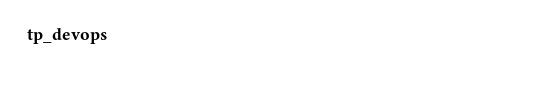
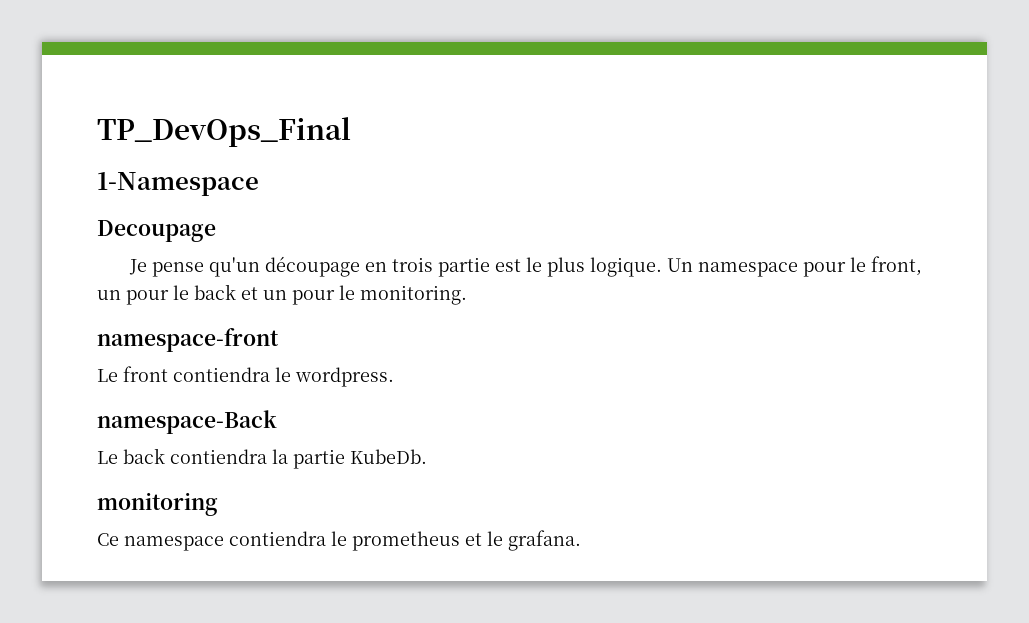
[27,28,107,44] tp_devops -> [97,117,351,147] [97,172,259,196] [97,220,216,242] [129,256,923,277] [97,284,467,305] [97,328,279,352] [97,366,394,387] [97,410,277,434] [97,448,427,469] [97,492,218,516] [97,530,581,551] TP_DevOps_Final // 1-Namespace // Decoupage // Je pense qu'un découpage en trois partie est le plus logique. Un namespace pour le front, un pour le back et un pour le monitoring. // namespace-front // Le front contiendra le wordpress. // namespace-Back // Le back contiendra la partie KubeDb. // monitoring // Ce namespace contiendra le prometheus et le grafana.

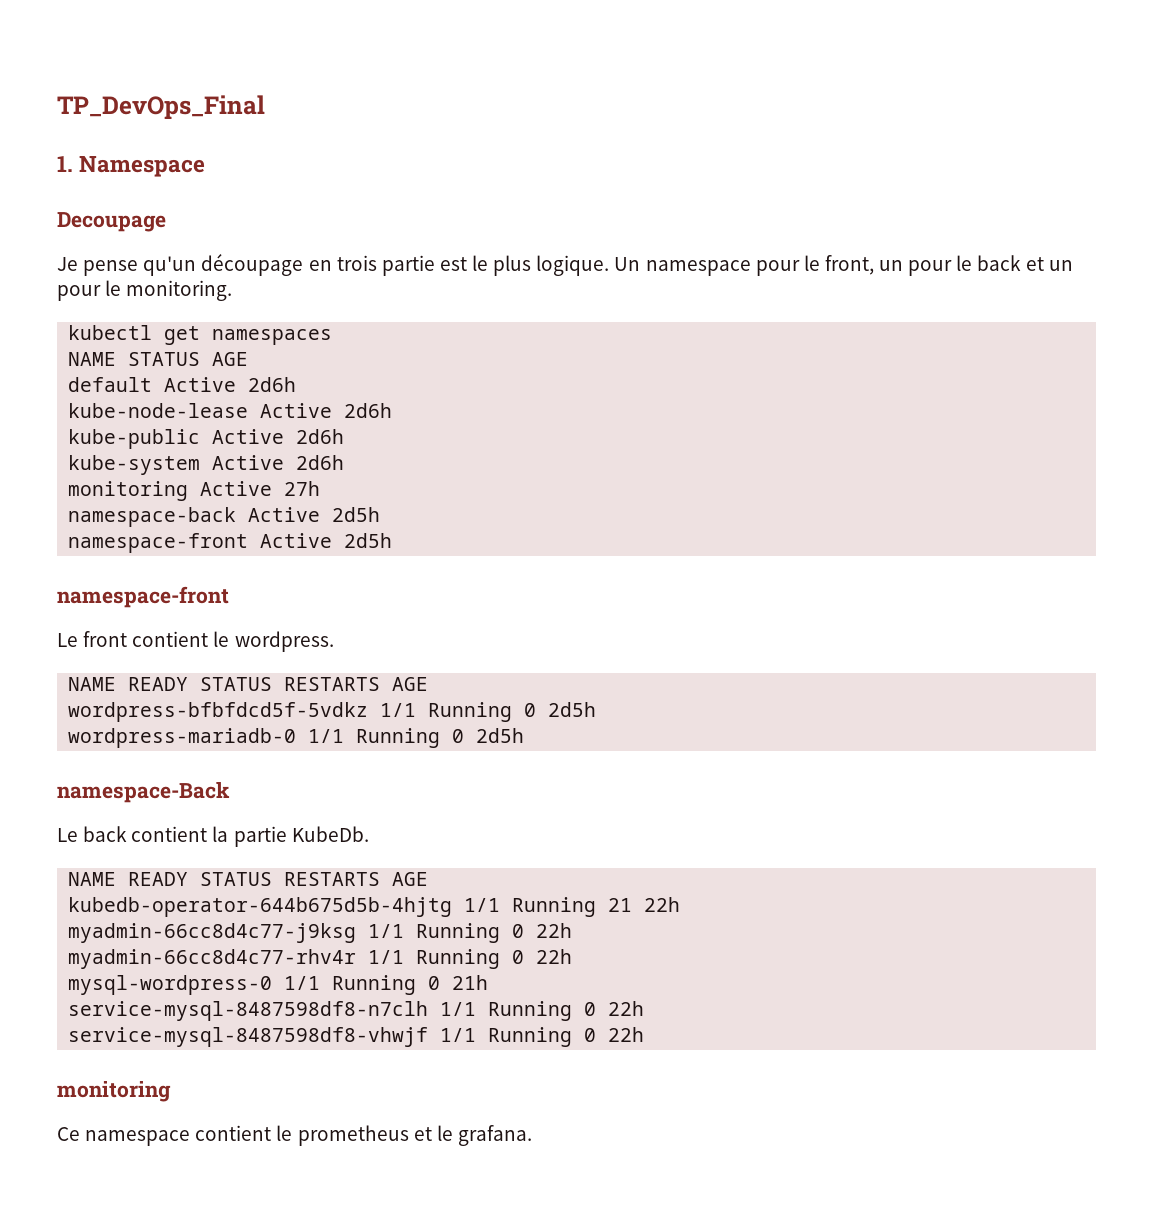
[97,172,259,196] 1-Namespace -> [57,156,206,177] 1. Namespace
(467, 295) none -> [68,325,333,345] [68,352,249,366] [68,377,297,392] [68,403,393,418] [68,429,345,449] [68,455,345,475] [68,481,321,501] [68,507,381,527] [68,533,393,553] // kubectl get namespaces // NAME STATUS AGE // default Active 2d6h // kube-node-lease Active 2d6h // kube-public Active 2d6h // kube-system Active 2d6h // monitoring Active 27h // namespace-back Active 2d5h // namespace-front Active 2d5h
[173,367,270,382] contiendra -> [132,631,209,647] contient
(394, 377) none -> [68,677,429,691] [68,702,597,722] [68,728,525,748] // NAME READY STATUS RESTARTS AGE // wordpress-bfbfdcd5f-5vdkz 1/1 Running 0 2d5h // wordpress-mariadb-0 1/1 Running 0 2d5h
[170,449,267,464] contiendra -> [131,826,208,842] contient
(427, 456) none -> [68,872,429,886] [68,897,681,917] [68,923,573,943] [68,949,573,969] [68,975,489,995] [68,1001,645,1021] [68,1027,645,1047] // NAME READY STATUS RESTARTS AGE // kubedb-operator-644b675d5b-4hjtg 1/1 Running 21 22h // myadmin-66cc8d4c77-j9ksg 1/1 Running 0 22h // myadmin-66cc8d4c77-rhv4r 1/1 Running 0 22h // mysql-wordpress-0 1/1 Running 0 21h // service-mysql-8487598df8-n7clh 1/1 Running 0 22h // service-mysql-8487598df8-vhwjf 1/1 Running 0 22h
[229,531,326,546] contiendra -> [195,1125,272,1141] contient

